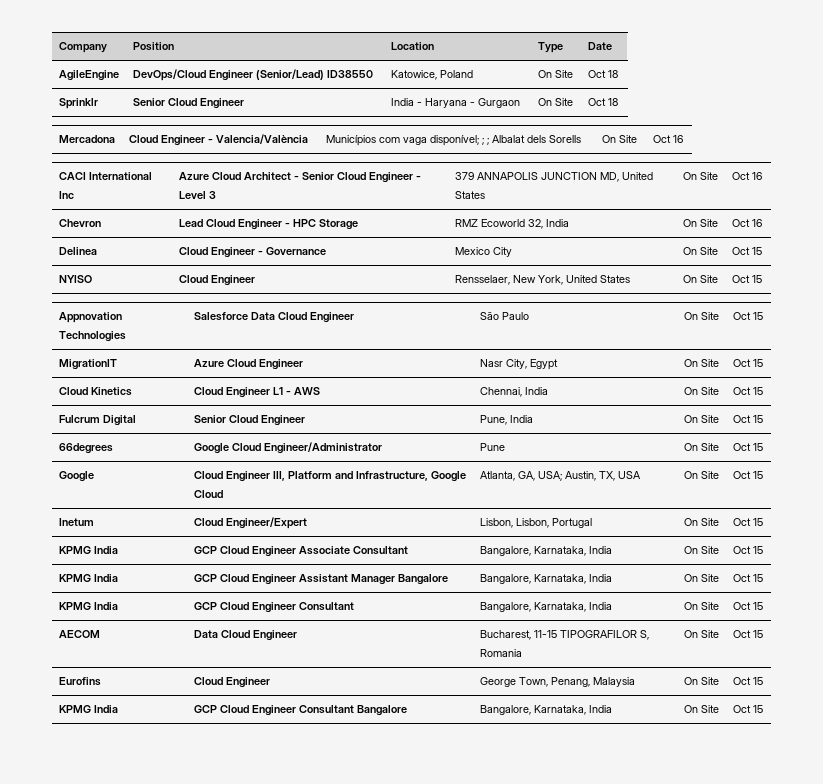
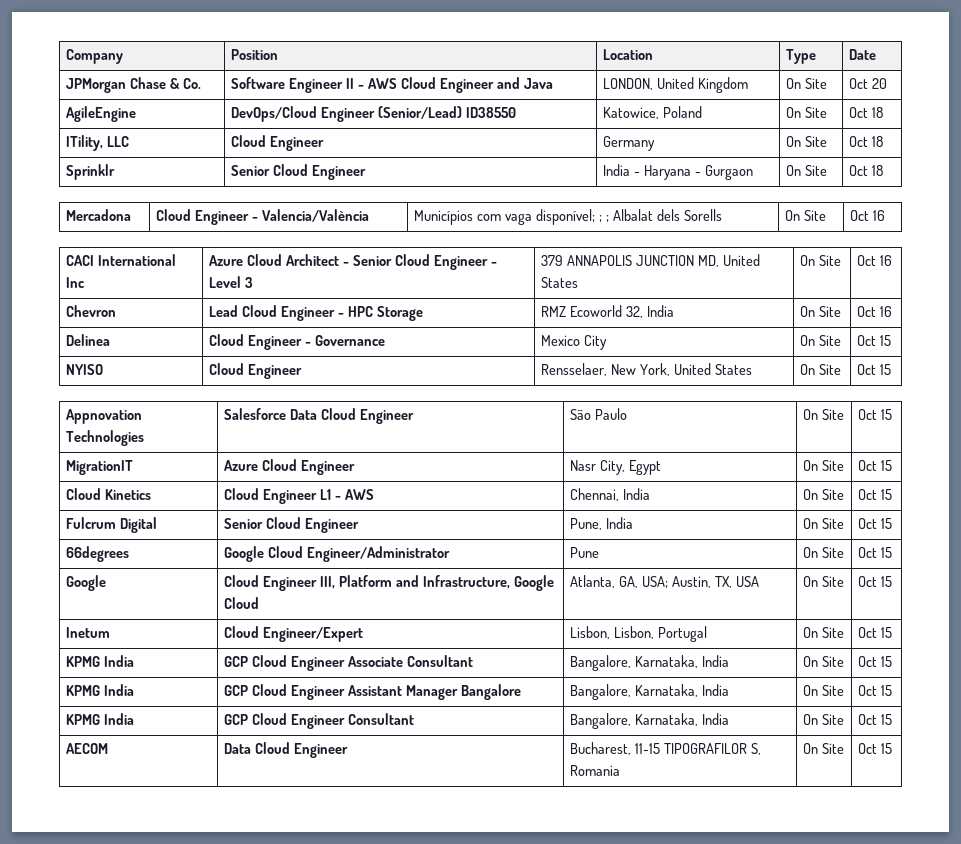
(612, 46) none -> [66,77,202,93] [231,77,553,93] [603,77,749,93] [786,78,828,89] [849,78,888,89] // JPMorgan Chase & Co. | Software Engineer II - AWS Cloud Engineer and Java | LONDON, United Kingdom | On Site | Oct 20
(618, 74) none -> [66,135,130,151] [231,135,325,151] [603,136,656,151] [786,136,828,147] [849,136,884,147] // ITility, LLC | Cloud Engineer | Germany | On Site | Oct 18
[58,677,101,686] [193,677,270,688] [479,677,635,687] [683,677,719,685] [732,677,763,685] [58,705,118,713] [193,705,407,716] [479,705,612,715] [683,705,719,713] [732,705,763,713] // Eurofins | Cloud Engineer | George Town, Penang, Malaysia | On Site | Oct 15 // KPMG India | GCP Cloud Engineer Consultant Bangalore | Bangalore, Karnataka, India | On Site | Oct 15 -> (893, 748) none

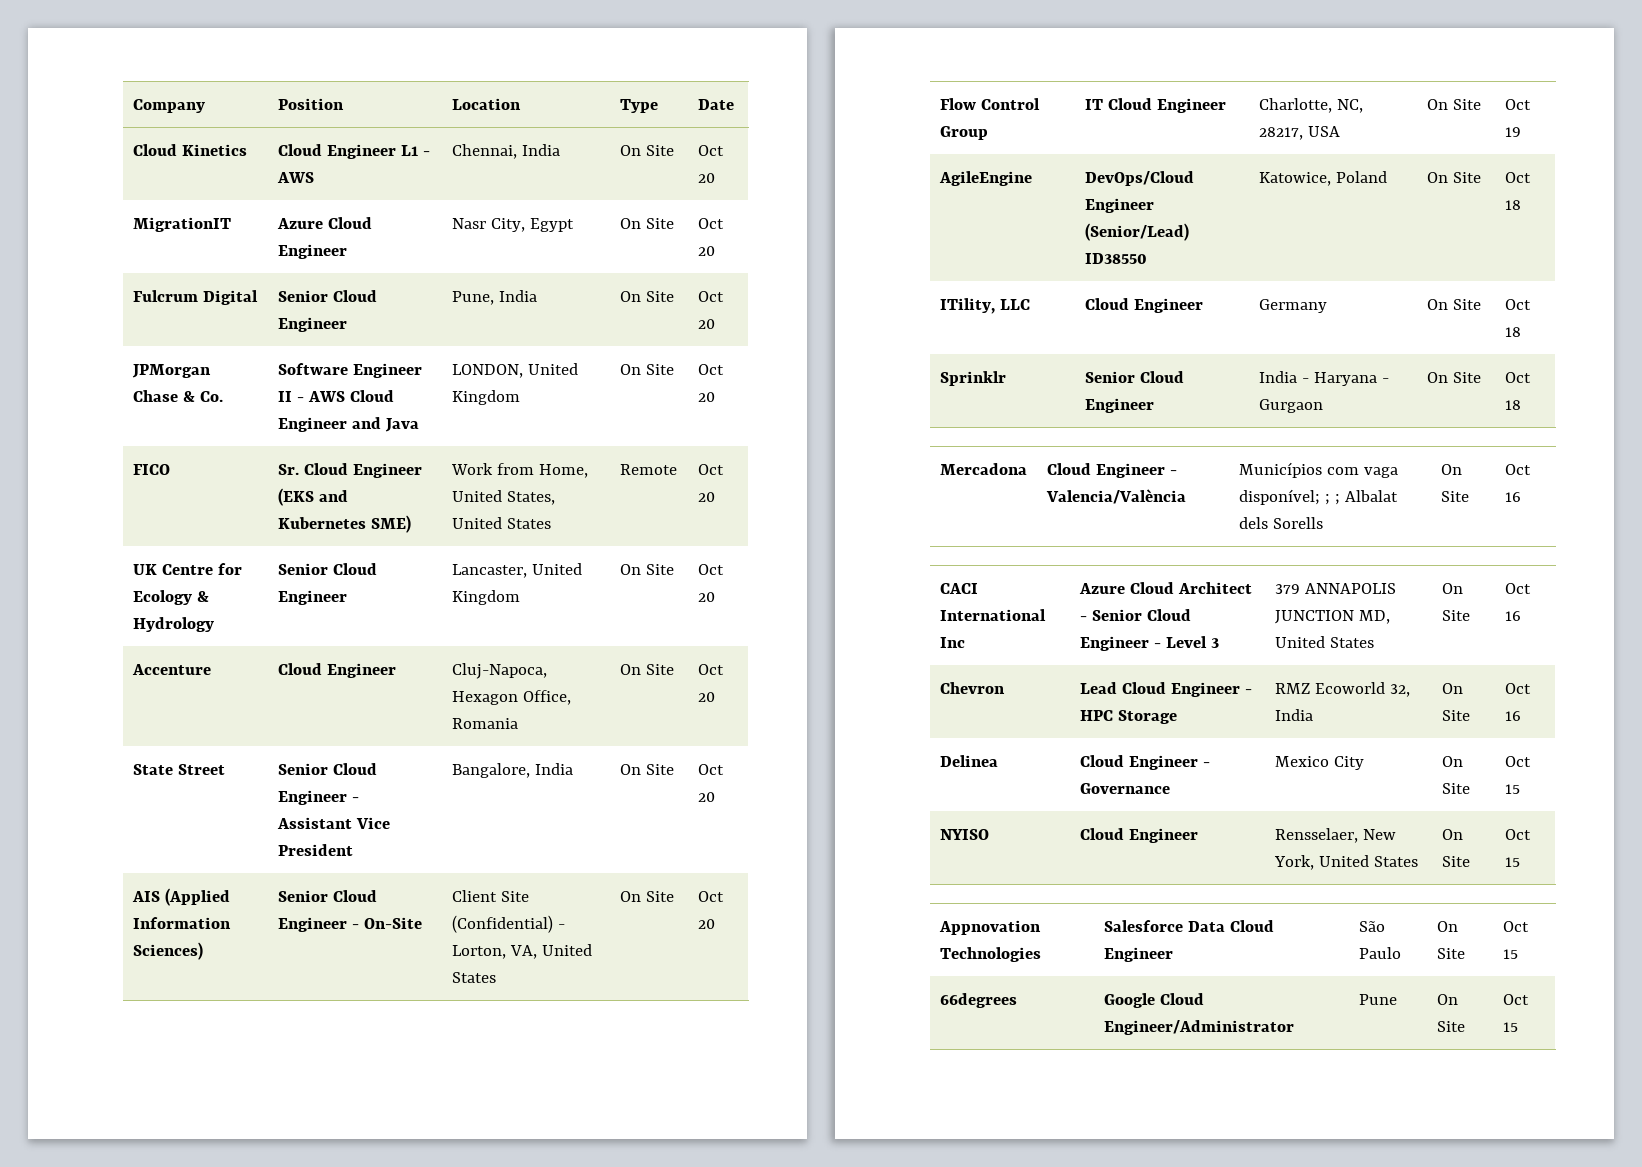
(877, 54) none -> [132,144,247,156] [277,144,430,159] [276,172,314,183] [451,144,560,159] [619,145,674,156] [697,145,724,156] [697,173,715,183] [132,217,231,232] [276,217,372,229] [277,244,347,259] [451,218,574,232] [619,218,674,229] [697,218,724,229] [697,246,715,256] [132,290,258,305] [277,290,377,302] [277,317,347,332] [451,290,537,305] [619,291,674,302] [697,291,724,302] [697,319,715,329] // Cloud Kinetics | Cloud Engineer L1 - AWS | Chennai, India | On Site | Oct 20 // MigrationIT | Azure Cloud Engineer | Nasr City, Egypt | On Site | Oct 20 // Fulcrum Digital | Senior Cloud Engineer | Pune, India | On Site | Oct 20
(888, 83) none -> [132,464,170,475] [277,463,422,478] [277,488,348,506] [277,515,411,533] [450,463,588,478] [451,490,555,505] [451,517,551,529] [619,464,677,475] [697,464,724,475] [697,492,715,502] [132,563,242,575] [132,590,209,605] [132,617,214,632] [277,563,377,575] [277,590,347,605] [451,563,582,578] [451,590,520,605] [619,564,674,575] [697,564,724,575] [697,592,715,602] [131,664,211,675] [277,663,396,678] [451,663,547,679] [451,690,571,705] [451,718,518,729] [619,664,674,675] [697,664,724,675] [697,692,715,702] [132,764,225,775] [277,763,377,775] [277,790,359,805] [276,817,390,829] [277,844,353,856] [451,763,573,778] [619,764,674,775] [697,764,724,775] [697,792,715,802] [131,888,230,906] [132,917,231,929] [132,942,203,960] [277,890,377,902] [277,917,422,932] [451,890,529,902] [451,915,565,933] [451,944,592,959] [451,972,496,983] [619,891,674,902] [697,891,724,902] [697,919,715,929] [939,98,1040,110] [939,126,988,140] [1084,98,1226,113] [1258,98,1363,113] [1258,126,1340,140] [1426,99,1481,110] [1504,99,1531,110] [1504,127,1521,137] // FICO | Sr. Cloud Engineer (EKS and Kubernetes SME) | Work from Home, United States, United States | Remote | Oct 20 // UK Centre for Ecology & Hydrology | Senior Cloud Engineer | Lancaster, United Kingdom | On Site | Oct 20 // Accenture | Cloud Engineer | Cluj-Napoca, Hexagon Office, Romania | On Site | Oct 20 // State Street | Senior Cloud Engineer - Assistant Vice President | Bangalore, India | On Site | Oct 20 // AIS (Applied Information Sciences) | Senior Cloud Engineer - On-Site | Client Site (Confidential) - Lorton, VA, United States | On Site | Oct 20 // Flow Control Group | IT Cloud Engineer | Charlotte, NC, 28217, USA | On Site | Oct 19
[66,460,134,475] [224,459,356,475] [570,460,662,475] [803,460,845,471] [858,460,893,471] [66,488,152,500] [224,488,375,504] [570,488,651,501] [803,489,845,500] [858,489,893,500] [66,517,158,533] [224,517,360,533] [570,517,634,530] [803,518,845,529] [858,518,893,529] // MigrationIT | Azure Cloud Engineer | Nasr City, Egypt | On Site | Oct 15 // Cloud Kinetics | Cloud Engineer L1 - AWS | Chennai, India | On Site | Oct 15 // Fulcrum Digital | Senior Cloud Engineer | Pune, India | On Site | Oct 15 -> (1518, 954) none
[66,575,107,591] [224,575,554,591] [224,597,260,609] [570,575,759,588] [803,576,845,587] [858,576,893,587] [66,627,111,638] [224,626,364,642] [570,626,708,642] [803,627,845,638] [858,627,893,638] [66,655,135,667] [224,655,474,671] [570,655,730,671] [803,656,845,667] [858,656,893,667] [66,684,135,696] [224,684,521,700] [570,684,730,700] [803,685,845,696] [858,685,893,696] [66,713,135,725] [224,713,415,729] [570,713,730,729] [803,714,845,725] [858,714,893,725] [66,743,109,754] [224,742,349,758] [570,742,762,755] [570,765,621,776] [803,743,845,754] [858,743,893,754] // Google | Cloud Engineer III, Platform and Infrastructure, Google Cloud | Atlanta, GA, USA; Austin, TX, USA | On Site | Oct 15 // Inetum | Cloud Engineer/Expert | Lisbon, Lisbon, Portugal | On Site | Oct 15 // KPMG India | GCP Cloud Engineer Associate Consultant | Bangalore, Karnataka, India | On Site | Oct 15 // KPMG India | GCP Cloud Engineer Assistant Manager Bangalore | Bangalore, Karnataka, India | On Site | Oct 15 // KPMG India | GCP Cloud Engineer Consultant | Bangalore, Karnataka, India | On Site | Oct 15 // AECOM | Data Cloud Engineer | Bucharest, 11-15 TIPOGRAFILOR S, Romania | On Site | Oct 15 -> (1518, 1027) none

